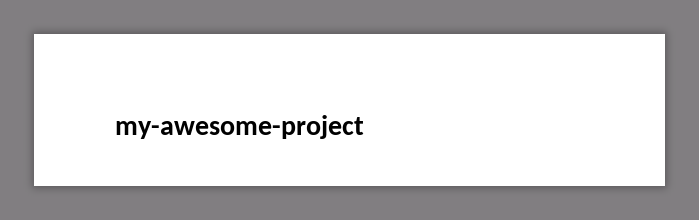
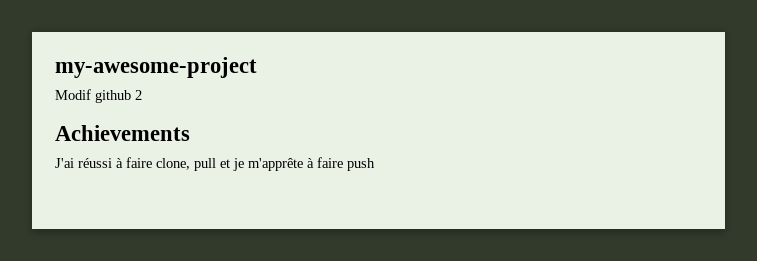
(364, 127) none -> [55,89,142,103] [55,125,190,141] [55,157,375,171] // Modif github 2 // Achievements // J'ai réussi à faire clone, pull et je m'apprête à faire push

